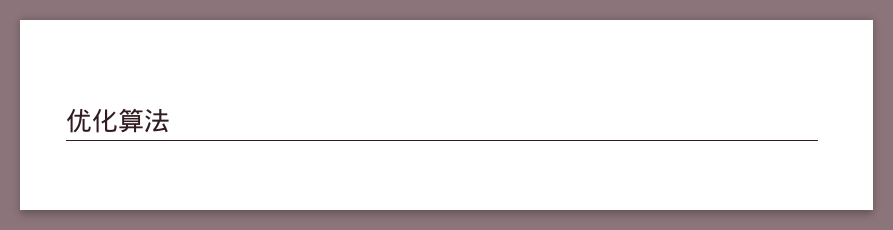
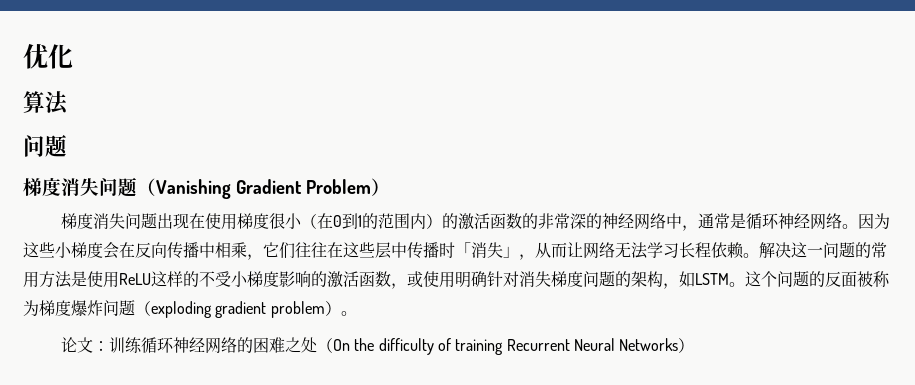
(118, 120) none -> (73, 56) //
(170, 120) none -> [23,134,67,157] [23,177,390,199] [61,213,891,231] [23,242,887,260] [23,271,890,289] [23,300,357,318] [61,337,695,355] // 问题 // 梯度消失问题（Vanishing Gradient Problem） // 梯度消失问题出现在使用梯度很小（在0到1的范围内）的激活函数的非常深的神经网络中，通常是循环神经网络。因为这些小梯度会在反向传播中相乘，它们往往在这些层中传播时「消失」，从而让网络无法学习长程依赖。解决这一问题的常用方法是使用ReLU这样的不受小梯度影响的激活函数，或使用明确针对消失梯度问题的架构，如LSTM。这个问题的反面被称为梯度爆炸问题（exploding gradient problem）。 // 论文：训练循环神经网络的困难之处（On the difficulty of training Recurrent Neural Networks）

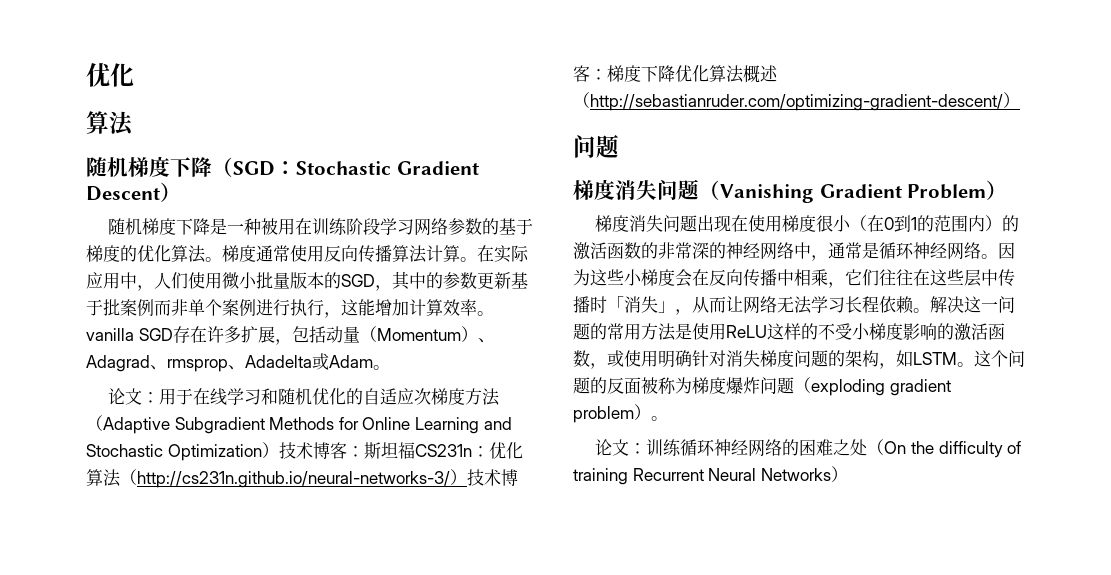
(69, 103) none -> [86,156,479,177] [86,182,181,202] [108,218,534,236] [86,245,529,263] [86,271,528,291] [86,299,494,318] [86,326,495,345] [86,353,390,372] [108,388,501,406] [86,415,512,434] [86,442,523,461] [86,469,518,488] [573,65,778,83] [573,92,1020,111] // 随机梯度下降（SGD：Stochastic Gradient Descent） // 随机梯度下降是一种被用在训练阶段学习网络参数的基于梯度的优化算法。梯度通常使用反向传播算法计算。在实际应用中，人们使用微小批量版本的SGD，其中的参数更新基于批案例而非单个案例进行执行，这能增加计算效率。vanilla SGD存在许多扩展，包括动量（Momentum）、Adagrad、rmsprop、Adadelta或Adam。 // 论文：用于在线学习和随机优化的自适应次梯度方法（Adaptive Subgradient Methods for Online Learning and Stochastic Optimization）技术博客：斯坦福CS231n：优化算法（http://cs231n.github.io/neural-networks-3/）技术博客：梯度下降优化算法概述（http://sebastianruder.com/optimizing-gradient-descent/）

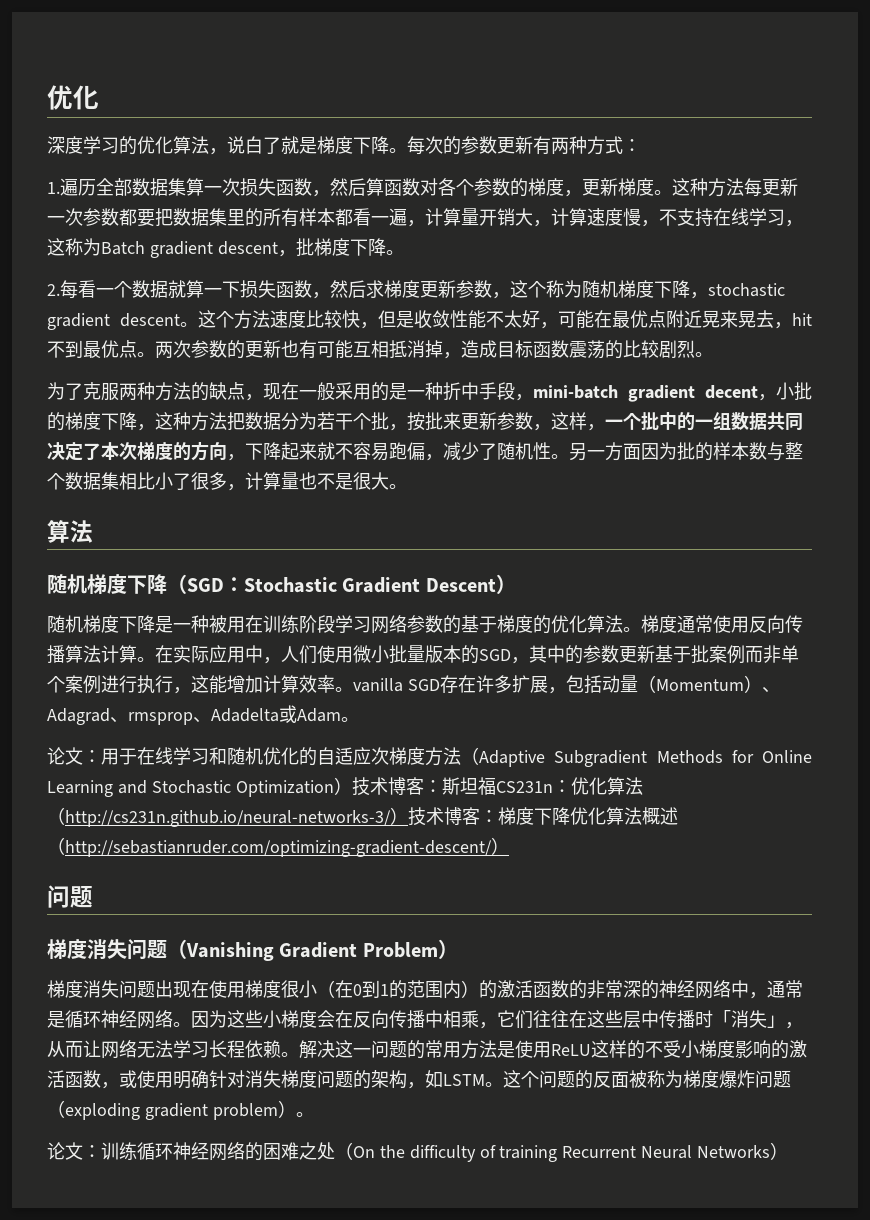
[86,63,134,87] 优化 -> [47,85,99,110] [47,136,641,155] [47,178,798,197] [47,208,803,227] [47,238,404,258] [47,280,785,299] [47,310,812,330] [47,340,713,359] [47,382,812,402] [47,412,803,431] [47,441,803,461] [47,472,407,491] 优化 // 深度学习的优化算法，说白了就是梯度下降。每次的参数更新有两种方式： // 1.遍历全部数据集算一次损失函数，然后算函数对各个参数的梯度，更新梯度。这种方法每更新一次参数都要把数据集里的所有样本都看一遍，计算量开销大，计算速度慢，不支持在线学习，这称为Batch gradient descent，批梯度下降。 // 2.每看一个数据就算一下损失函数，然后求梯度更新参数，这个称为随机梯度下降，stochastic gradient descent。这个方法速度比较快，但是收敛性能不太好，可能在最优点附近晃来晃去，hit不到最优点。两次参数的更新也有可能互相抵消掉，造成目标函数震荡的比较剧烈。 // 为了克服两种方法的缺点，现在一般采用的是一种折中手段，mini-batch gradient decent，小批的梯度下降，这种方法把数据分为若干个批，按批来更新参数，这样，一个批中的一组数据共同决定了本次梯度的方向，下降起来就不容易跑偏，减少了随机性。另一方面因为批的样本数与整个数据集相比小了很多，计算量也不是很大。

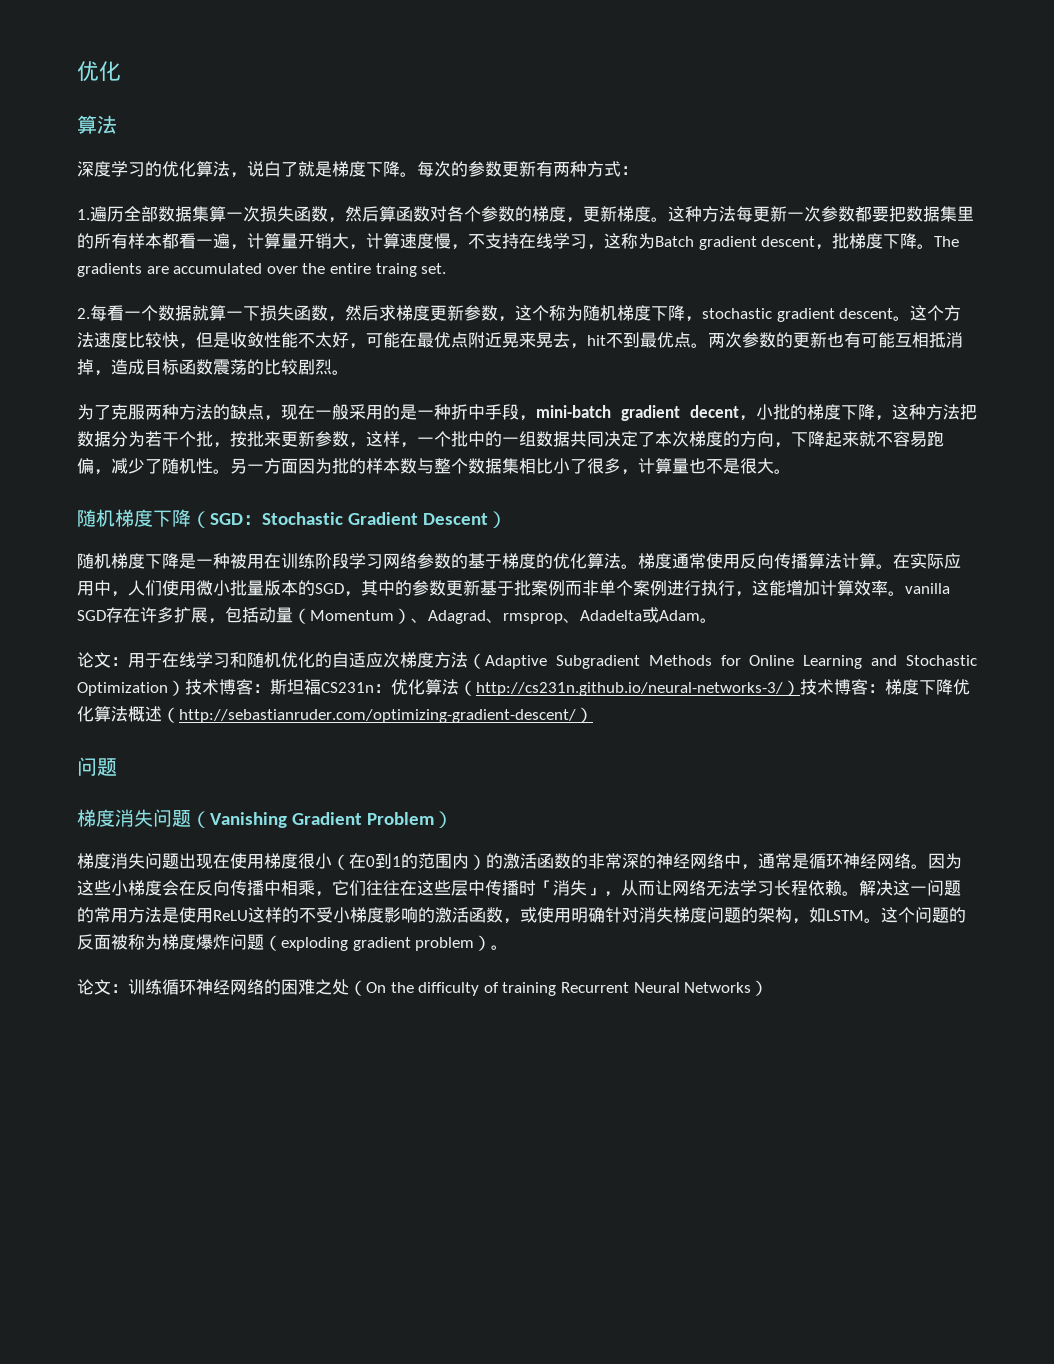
[47,85,99,110] 优化 -> [77,61,121,82] [77,115,117,134] 优化 // 算法
(404, 252) none -> [934,236,960,247] [77,263,447,277] The gradients are accumulated over the entire traing set.
[47,520,93,543] // 算法 -> (791, 471) none

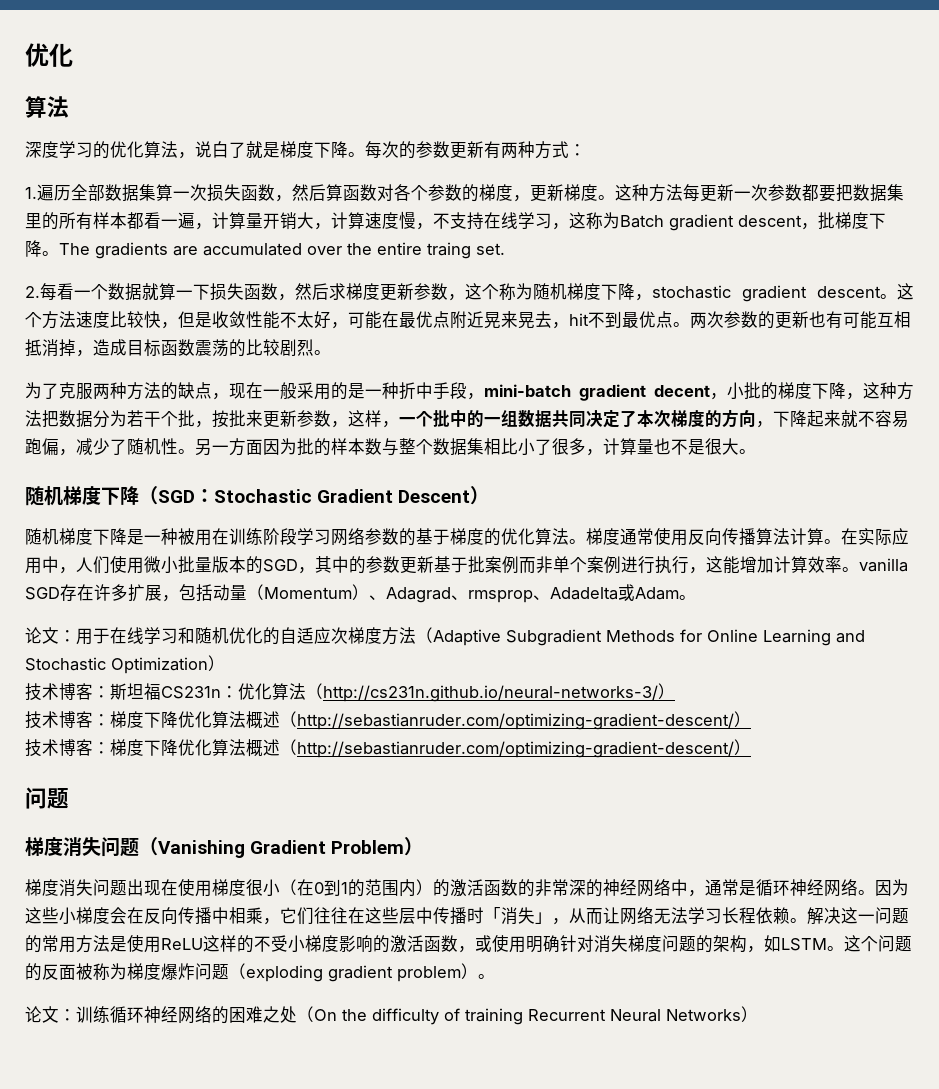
(185, 688) none -> (225, 663) //
(800, 688) none -> [25,711,751,730] // 技术博客：梯度下降优化算法概述（http://sebastianruder.com/optimizing-gradient-descent/） //

